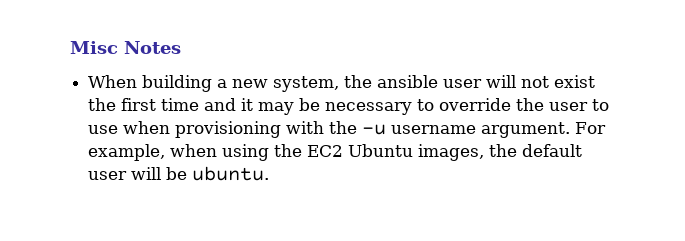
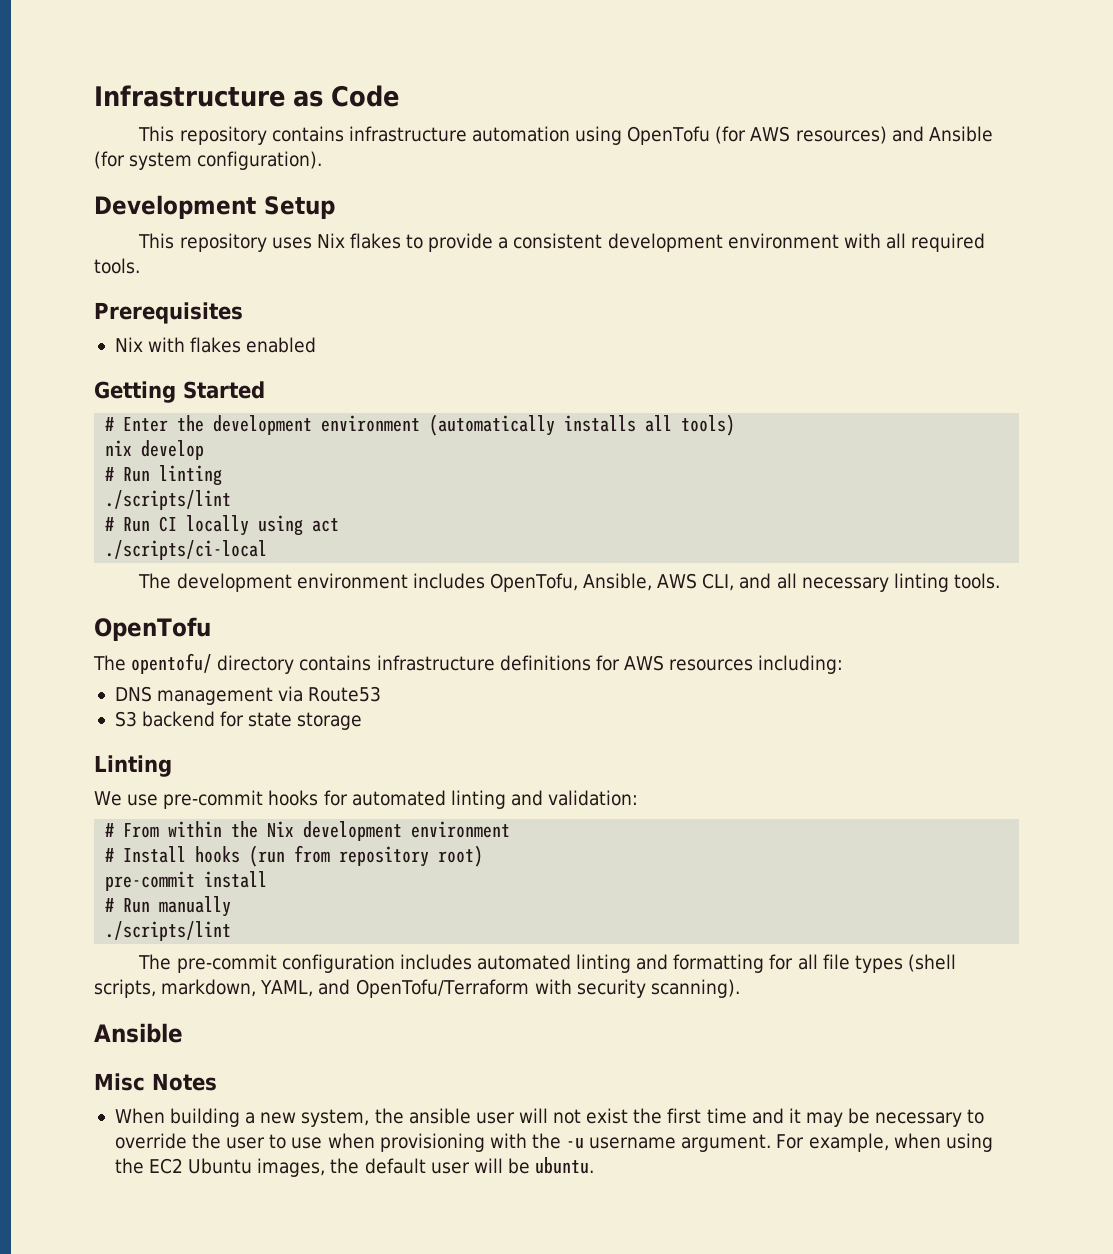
(70, 47) none -> [94,85,399,107] [138,126,993,145] [94,151,323,170] [94,195,335,219] [138,233,986,252] [94,258,140,274] [94,302,243,324] [114,337,317,353] [94,381,265,403] [105,414,736,436] [105,440,205,460] [105,465,223,486] [105,490,232,510] [105,515,340,536] [105,540,268,560] [138,573,1000,592] [94,617,211,641] [93,653,844,674] [114,686,382,705] [114,711,363,730] [94,755,172,777] [94,790,639,809] [105,821,511,841] [105,845,484,867] [105,871,268,891] [105,896,232,917] [105,921,232,941] [138,954,956,973] [94,979,740,998] [94,1023,183,1043] Infrastructure as Code // This repository contains infrastructure automation using OpenTofu (for AWS resources) and Ansible (for system configuration). // Development Setup // This repository uses Nix flakes to provide a consistent development environment with all required tools. // Prerequisites // Nix with flakes enabled // Getting Started // # Enter the development environment (automatically installs all tools) // nix develop // # Run linting // ./scripts/lint // # Run CI locally using act // ./scripts/ci-local // The development environment includes OpenTofu, Ansible, AWS CLI, and all necessary linting tools. // OpenTofu // The opentofu/ directory contains infrastructure definitions for AWS resources including: // DNS management via Route53 // S3 backend for state storage // Linting // We use pre-commit hooks for automated linting and validation: // # From within the Nix development environment // # Install hooks (run from repository root) // pre-commit install // # Run manually // ./scripts/lint // The pre-commit configuration includes automated linting and formatting for all file types (shell scripts, markdown, YAML, and OpenTofu/Terraform with security scanning). // Ansible //

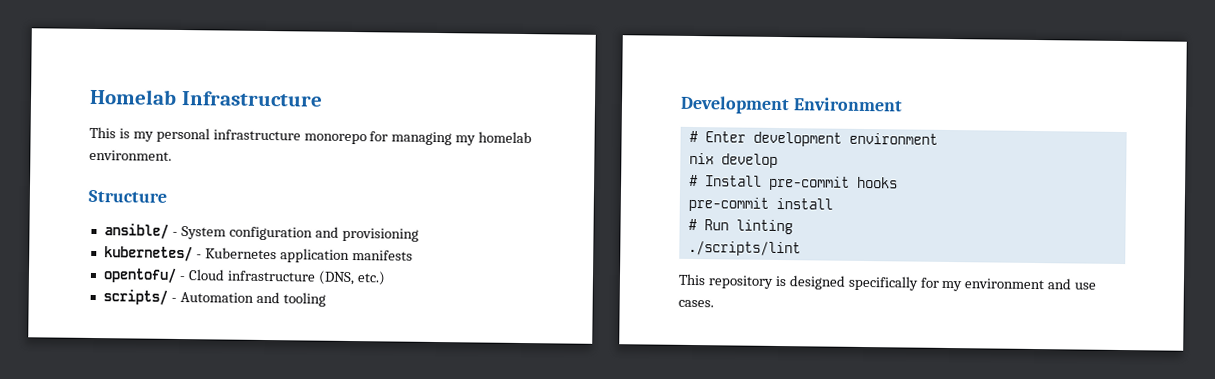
(94, 96) none -> [89,88,177,105] Homelab
[293,85,399,107] [138,126,993,145] [94,151,323,170] [94,195,335,219] [138,233,986,252] [94,258,140,274] [94,302,243,324] [114,337,317,353] [94,381,265,403] as Code // This repository contains infrastructure automation using OpenTofu (for AWS resources) and Ansible (for system configuration). // Development Setup // This repository uses Nix flakes to provide a consistent development environment with all required tools. // Prerequisites // Nix with flakes enabled // Getting Started -> [89,126,533,146] [89,149,172,161] [88,189,167,203] [103,223,419,242] [103,245,413,263] [102,267,386,286] [102,289,326,307] [680,95,903,115] // This is my personal infrastructure monorepo for managing my homelab environment. // Structure // ansible/ - System configuration and provisioning // kubernetes/ - Kubernetes application manifests // opentofu/ - Cloud infrastructure (DNS, etc.) // scripts/ - Automation and tooling // Development Environment
[177,414,736,436] [105,440,205,460] [105,465,223,486] [105,490,232,510] [105,515,340,536] [105,540,268,560] [138,573,1000,592] [94,617,211,641] [93,653,844,674] [114,686,382,705] [114,711,363,730] [94,755,172,777] [94,790,639,809] [105,821,511,841] [105,845,484,867] [105,871,268,891] [105,896,232,917] [105,921,232,941] [138,954,956,973] [94,979,740,998] [94,1023,183,1043] [94,1073,217,1091] [114,1108,985,1127] [114,1133,993,1152] [114,1157,595,1177] the development environment (automatically installs all tools) // nix develop // # Run linting // ./scripts/lint // # Run CI locally using act // ./scripts/ci-local // The development environment includes OpenTofu, Ansible, AWS CLI, and all necessary linting tools. // OpenTofu // The opentofu/ directory contains infrastructure definitions for AWS resources including: // DNS management via Route53 // S3 backend for state storage // Linting // We use pre-commit hooks for automated linting and validation: // # From within the Nix development environment // # Install hooks (run from repository root) // pre-commit install // # Run manually // ./scripts/lint // The pre-commit configuration includes automated linting and formatting for all file types (shell scripts, markdown, YAML, and OpenTofu/Terraform with security scanning). // Ansible // Misc Notes // When building a new system, the ansible user will not exist the first time and it may be necessary to override the user to use when provisioning with the -u username argument. For example, when using the EC2 Ubuntu images, the default user will be ubuntu. -> [752,131,938,147] [688,152,778,168] [688,174,898,191] [687,196,833,212] [687,218,793,235] [687,240,801,257] [678,273,1097,292] [678,299,714,308] development environment // nix develop // # Install pre-commit hooks // pre-commit install // # Run linting // ./scripts/lint // This repository is designed specifically for my environment and use cases.

